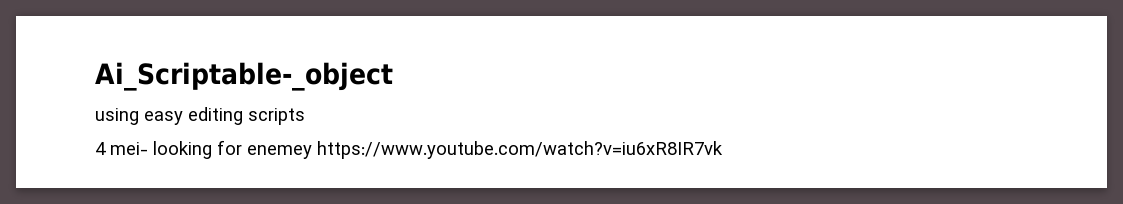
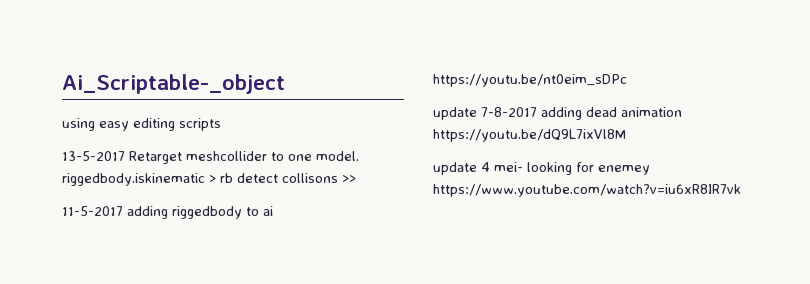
(305, 116) none -> [62,151,359,164] [62,173,356,186] [62,206,273,219] [433,74,627,87] [433,107,682,120] [433,129,626,142] [433,162,477,175] 13-5-2017 Retarget meshcollider to one model. riggedbody.iskinematic > rb detect collisons >> // 11-5-2017 adding riggedbody to ai https://youtu.be/nt0eim_sDPc // update 7-8-2017 adding dead animation https://youtu.be/dQ9L7ixVl8M // update

